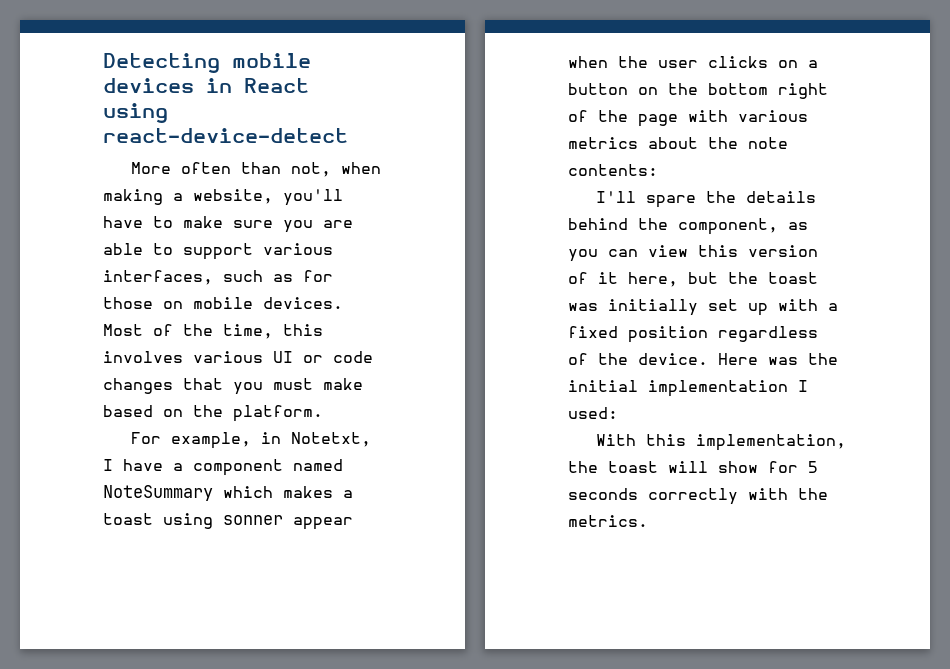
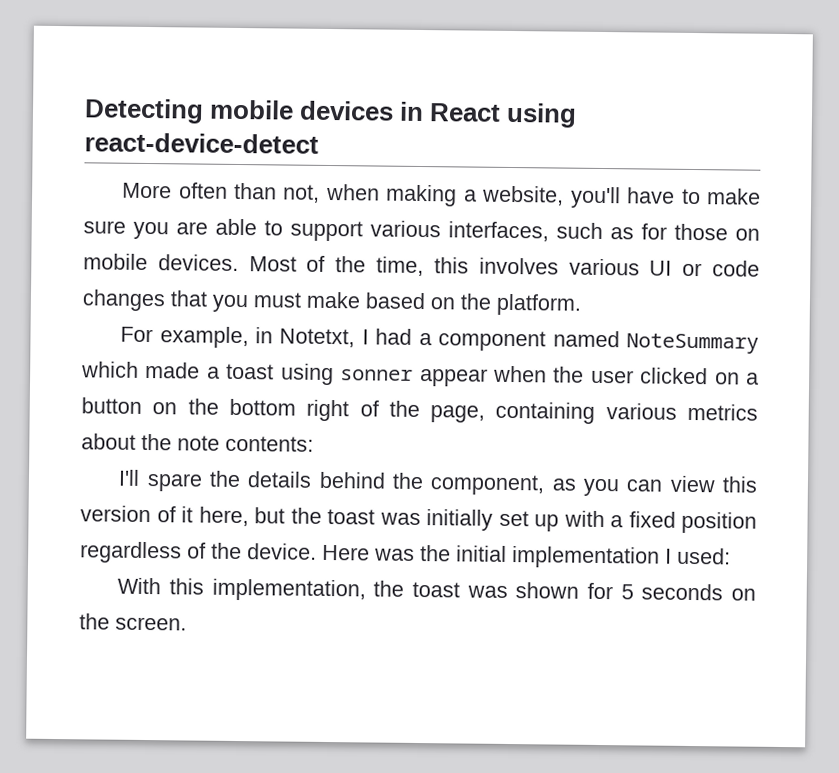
[123,459,163,471] have -> [375,328,413,345] had
[283,486,333,498] makes -> [145,361,201,379] made
[708,56,768,68] clicks -> [640,367,709,385] clicked
[638,110,728,127] page with -> [430,401,596,424] page, containing
[668,461,758,473] will show -> [466,582,580,599] was shown
[648,488,828,505] [568,515,648,527] correctly with the metrics. -> [731,588,757,601] [79,613,187,631] on the screen.

